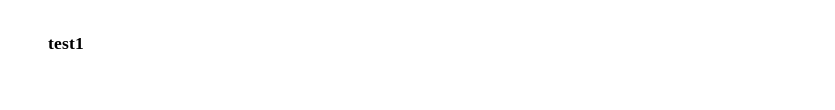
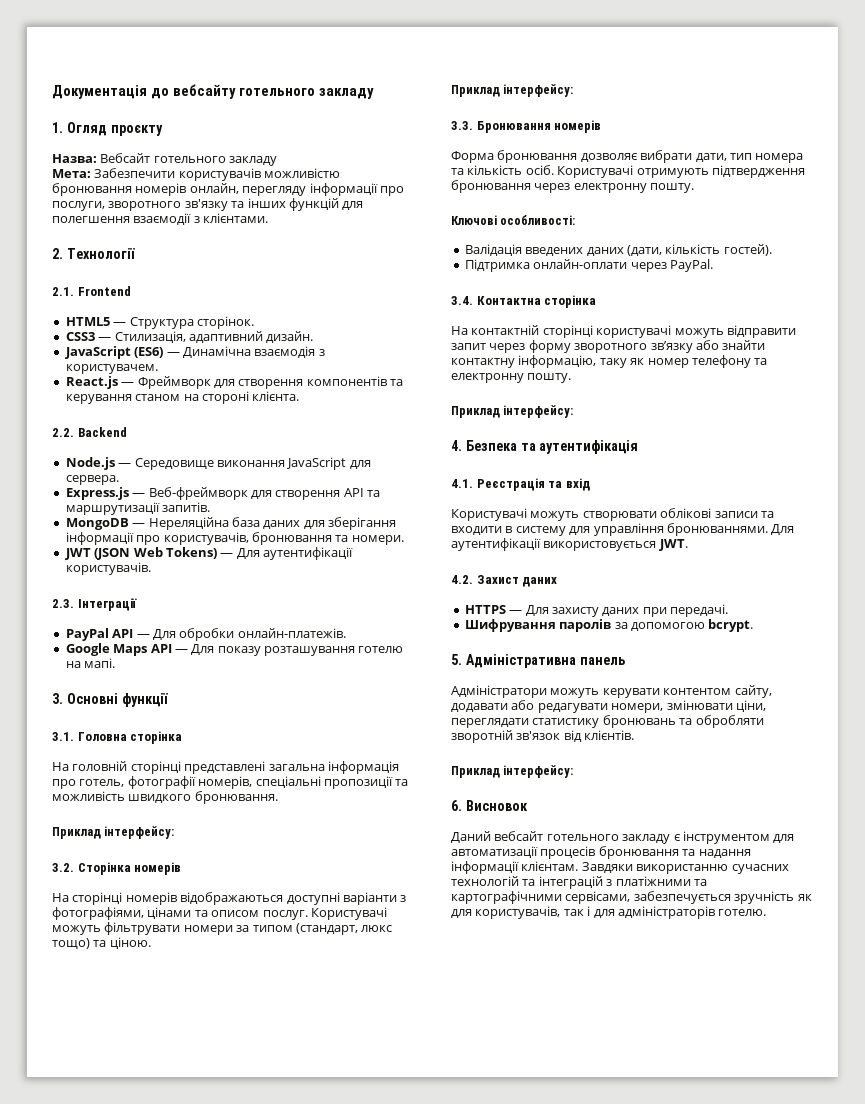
[48,38,84,49] test1 -> [52,84,374,99] [52,122,163,136] [52,153,278,166] [52,168,341,181] [52,183,404,196] [52,198,364,211] [52,213,269,225] [52,248,135,259] [52,286,131,296] [65,316,254,329] [65,331,314,343] [64,346,325,359] [65,364,158,374] [65,376,403,389] [65,391,300,404] [52,427,127,437] [65,457,371,470] [65,475,119,485] [65,487,380,500] [65,502,211,515] [65,517,396,530] [65,532,404,545] [64,547,354,560] [65,562,151,575] [52,598,137,611] [65,628,346,641] [65,643,404,656] [65,658,116,668] [52,693,168,707] [52,731,183,744] [52,761,399,774] [52,776,409,789] [52,791,278,804] [52,826,175,839] [52,862,182,875] [52,892,407,905] [52,907,387,920] [52,922,393,935] [52,937,151,949] [451,84,574,97] [451,120,602,133] [451,150,804,163] [451,165,805,178] [451,180,695,193] [451,215,576,225] [464,244,772,256] [464,259,713,272] [451,295,597,308] [451,325,796,338] [451,340,766,353] [451,355,768,368] [451,373,572,383] [451,405,574,418] [451,440,639,454] [451,478,590,491] [451,508,774,521] [451,523,795,536] [451,538,688,551] [451,575,558,587] [464,604,728,617] [464,619,754,632] [451,654,625,668] [451,685,772,698] [451,700,766,713] [451,715,764,728] [451,730,635,743] [451,765,574,778] [451,800,528,811] [451,831,795,844] [451,846,751,859] [451,861,789,874] [451,876,707,889] [451,891,812,904] [451,906,767,919] Документація до вебсайту готельного закладу // 1. Огляд проєкту // Назва: Вебсайт готельного закладу // Мета: Забезпечити користувачів можливістю бронювання номерів онлайн, перегляду інформації про послуги, зворотного зв'язку та інших функцій для полегшення взаємодії з клієнтами. // 2. Технології // 2.1. Frontend // HTML5 — Структура сторінок. // CSS3 — Стилизація, адаптивний дизайн. // JavaScript (ES6) — Динамічна взаємодія з користувачем. // React.js — Фреймворк для створення компонентів та керування станом на стороні клієнта. // 2.2. Backend // Node.js — Середовище виконання JavaScript для сервера. // Express.js — Веб-фреймворк для створення API та маршрутизації запитів. // MongoDB — Нереляційна база даних для зберігання інформації про користувачів, бронювання та номери. // JWT (JSON Web Tokens) — Для аутентифікації користувачів. // 2.3. Інтеграції // PayPal API — Для обробки онлайн-платежів. // Google Maps API — Для показу розташування готелю на мапі. // 3. Основні функції // 3.1. Головна сторінка // На головній сторінці представлені загальна інформація про готель, фотографії номерів, спеціальні пропозиції та можливість швидкого бронювання. // Приклад інтерфейсу: // 3.2. Сторінка номерів // На сторінці номерів відображаються доступні варіанти з фотографіями, цінами та описом послуг. Користувачі можуть фільтрувати номери за типом (стандарт, люкс тощо) та ціною. // Приклад інтерфейсу: // 3.3. Бронювання номерів // Форма бронювання дозволяє вибрати дати, тип номера та кількість осіб. Користувачі отримують підтвердження бронювання через електронну пошту. // Ключові особливості: // Валідація введених даних (дати, кількість гостей). // Підтримка онлайн-оплати через PayPal. // 3.4. Контактна сторінка // На контактній сторінці користувачі можуть відправити запит через форму зворотного зв’язку або знайти контактну інформацію, таку як номер телефону та електронну пошту. // Приклад інтерфейсу: // 4. Безпека та аутентифікація // 4.1. Реєстрація та вхід // Користувачі можуть створювати облікові записи та входити в систему для управління бронюваннями. Для аутентифікації використовується JWT. // 4.2. Захист даних // HTTPS — Для захисту даних при передачі. // Шифрування паролів за допомогою bcrypt. // 5. Адміністративна панель // Адміністратори можуть керувати контентом сайту, додавати або редагувати номери, змінювати ціни, переглядати статистику бронювань та обробляти зворотній зв'язок від клієнтів. // Приклад інтерфейсу: // 6. Висновок // Даний вебсайт готельного закладу є інструментом для автоматизації процесів бронювання та надання інформації клієнтам. Завдяки використанню сучасних технологій та інтеграцій з платіжними та картографічними сервісами, забезпечується зручність як для користувачів, так і для адміністраторів готелю.

